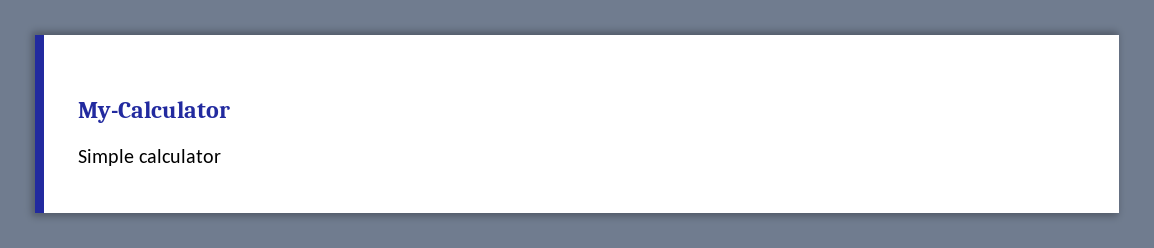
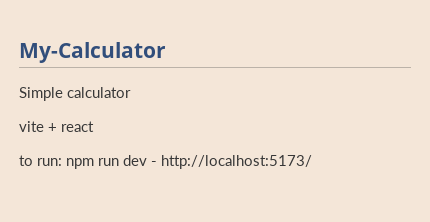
(222, 156) none -> [19,121,94,132] [19,155,312,169] // vite + react // to run: npm run dev - http://localhost:5173/

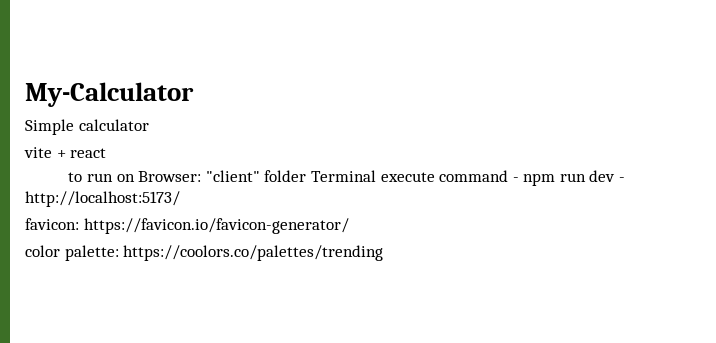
[37,158,62,166] run: -> [86,170,519,182] run on Browser: "client" folder Terminal execute command -
(312, 162) none -> [25,218,349,234] [25,245,384,261] // favicon: https://favicon.io/favicon-generator/ // color palette: https://coolors.co/palettes/trending

